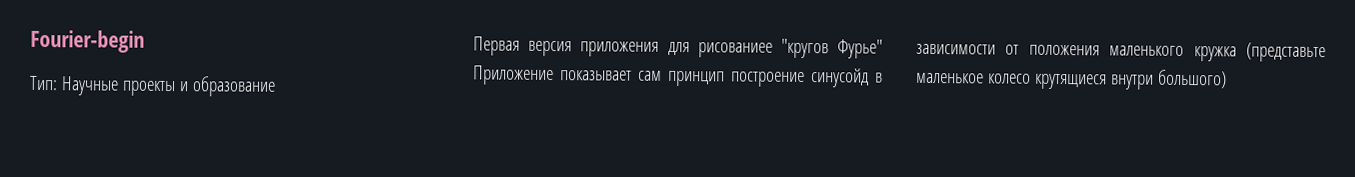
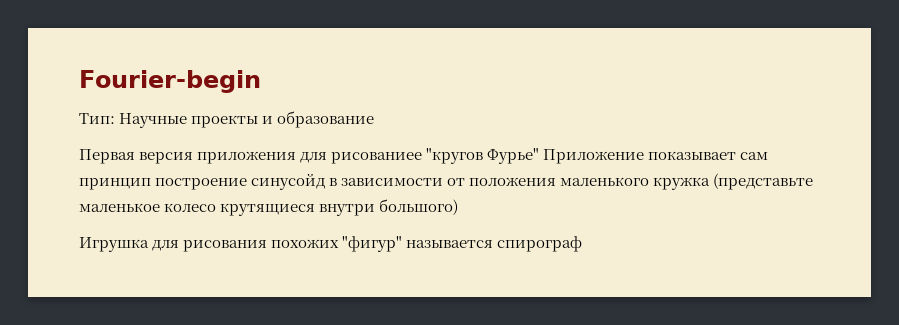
(1227, 79) none -> [79,236,583,252] // Игрушка для рисования похожих "фигур" называется спирограф

